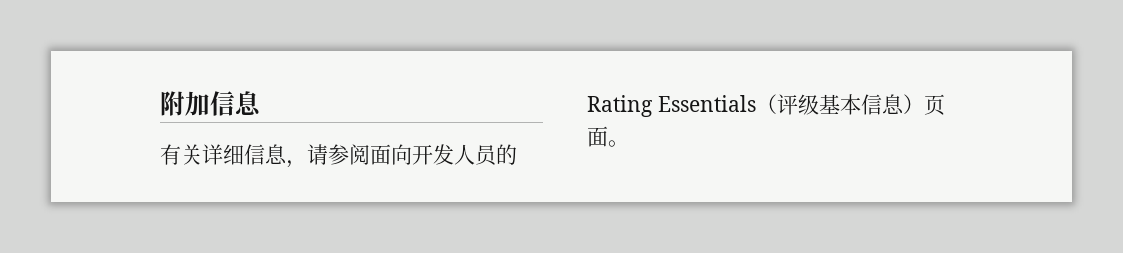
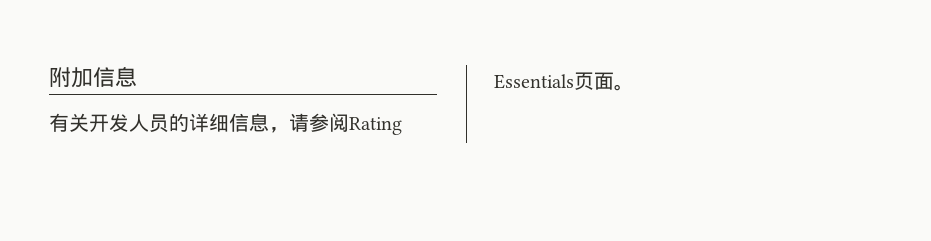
(202, 154) none -> [89,113,189,133] 开发人员的
[370,144,517,166] [587,94,924,117] 面向开发人员的Rating Essentials（评级基本信息） -> [349,117,402,135] [494,74,574,89] Rating Essentials

